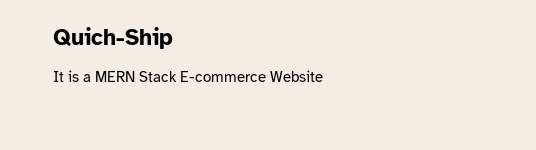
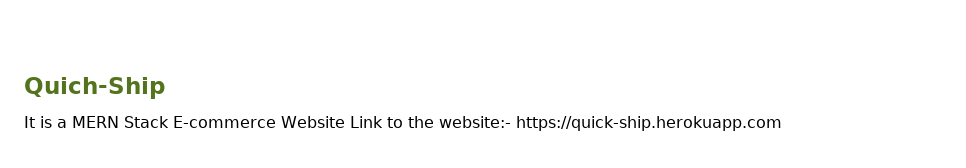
(323, 76) none -> [349,116,782,131] Link to the website:- https://quick-ship.herokuapp.com

